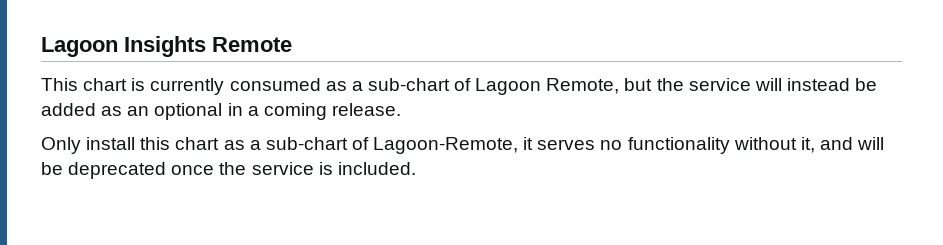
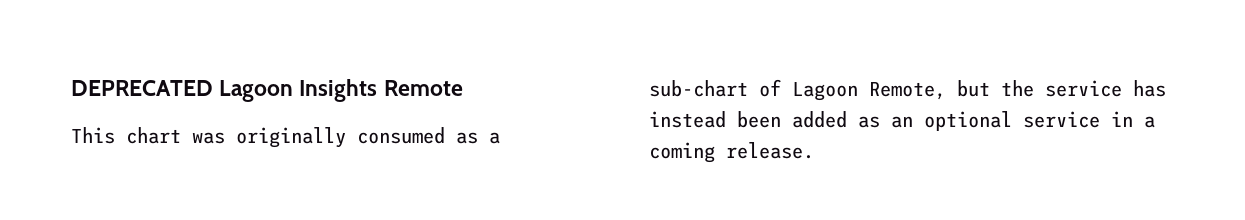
(41, 47) none -> [71,80,213,96] DEPRECATED
[131,78,225,95] is currently -> [192,127,346,148] was originally
[754,78,878,91] will instead be -> [1133,80,1166,97] [649,111,781,128] has instead been
(223, 111) none -> [1023,111,1100,128] service
[41,137,885,154] [41,162,416,179] // Only install this chart as a sub-chart of Lagoon-Remote, it serves no functionality without it, and will be deprecated once the service is included. -> (814, 150) none

